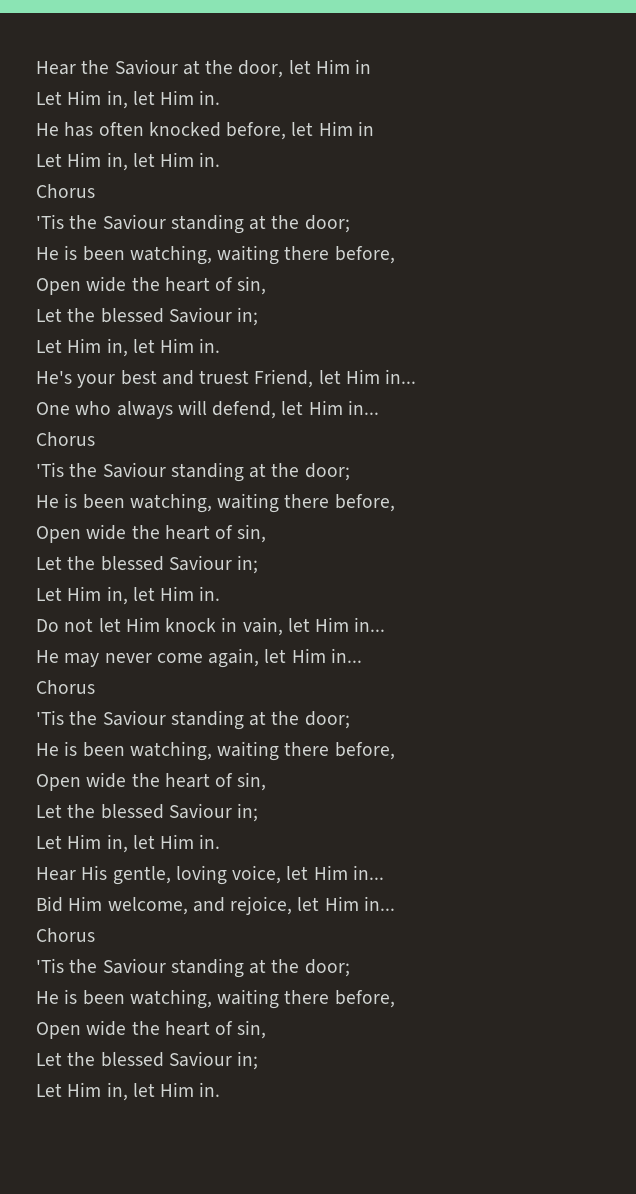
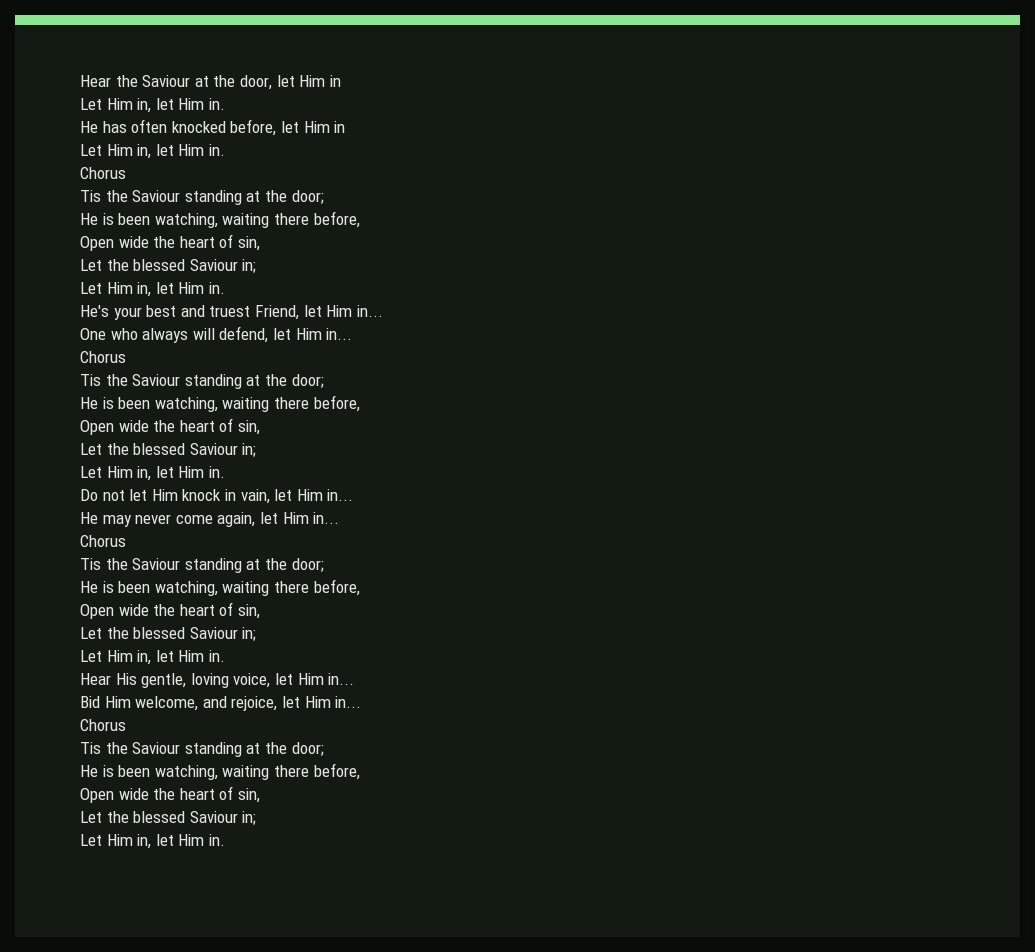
[36,214,64,229] 'Tis -> [80,190,101,202] Tis
[36,462,64,477] 'Tis -> [80,374,101,386] Tis
[36,710,64,725] 'Tis -> [80,558,101,570] Tis
[36,958,64,973] 'Tis -> [80,742,101,754] Tis

